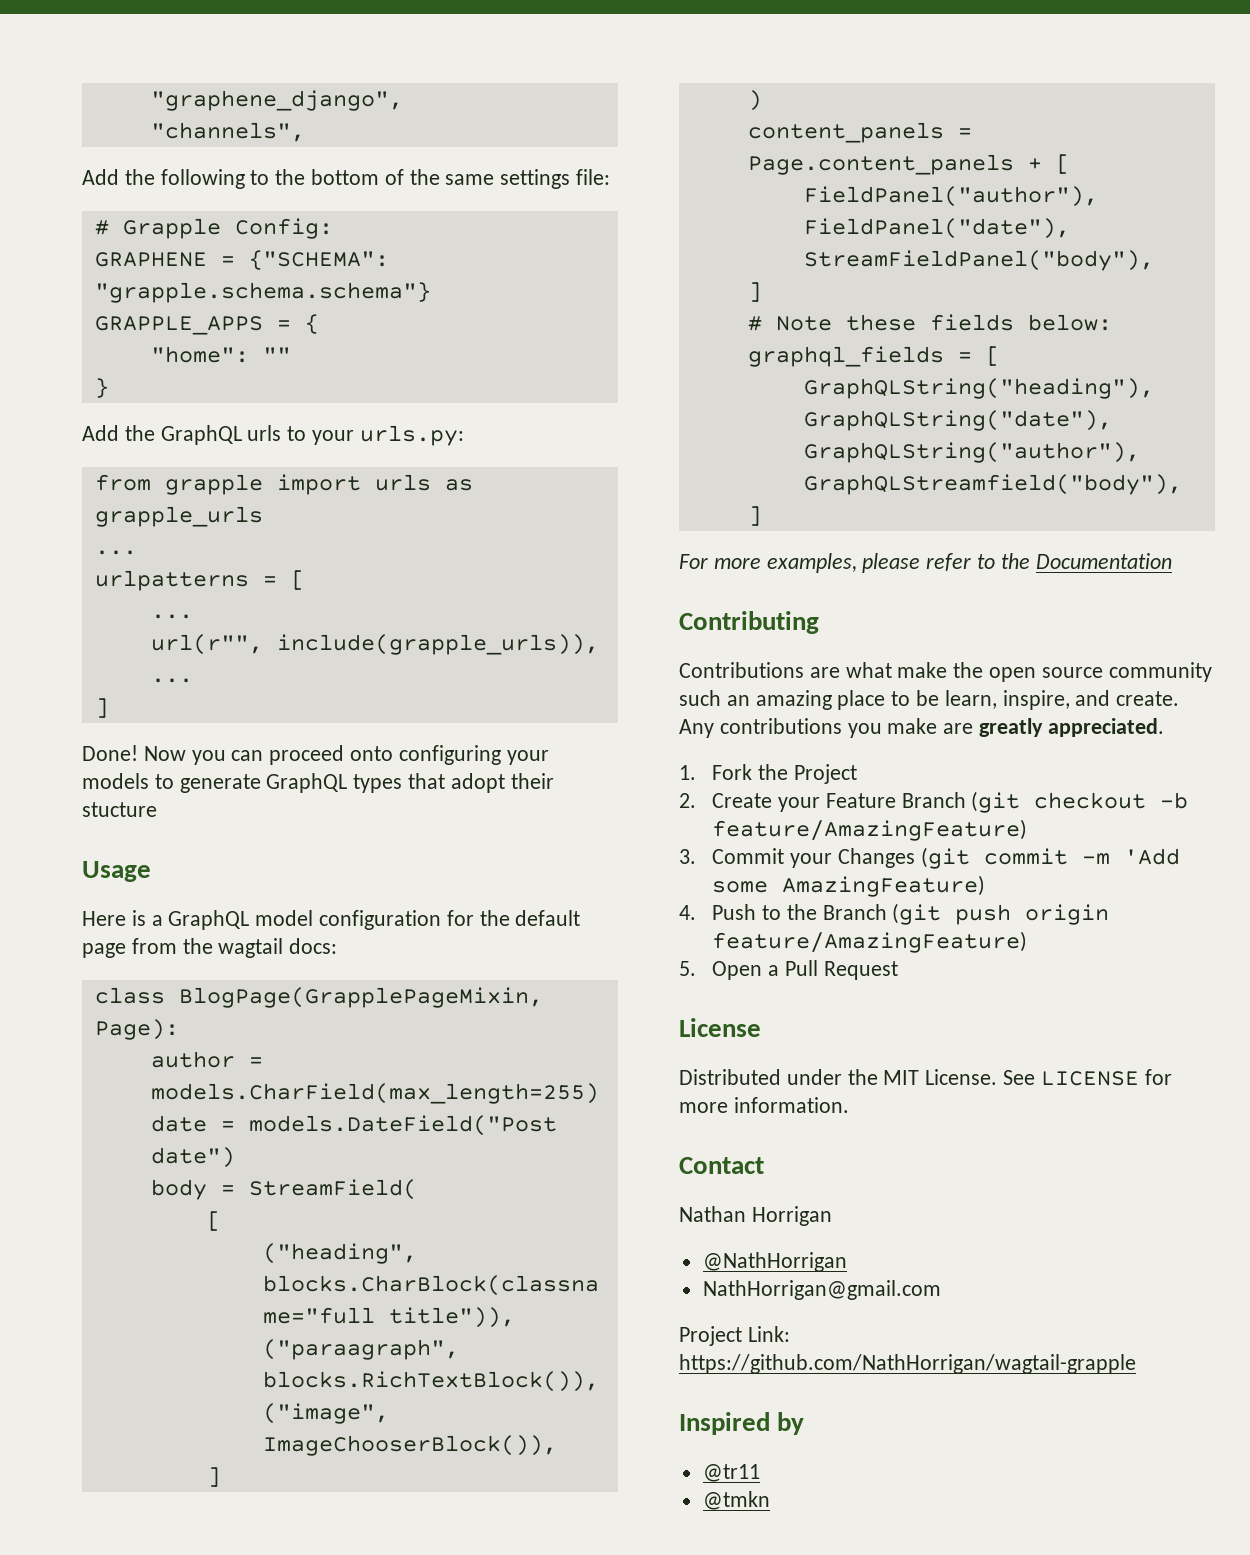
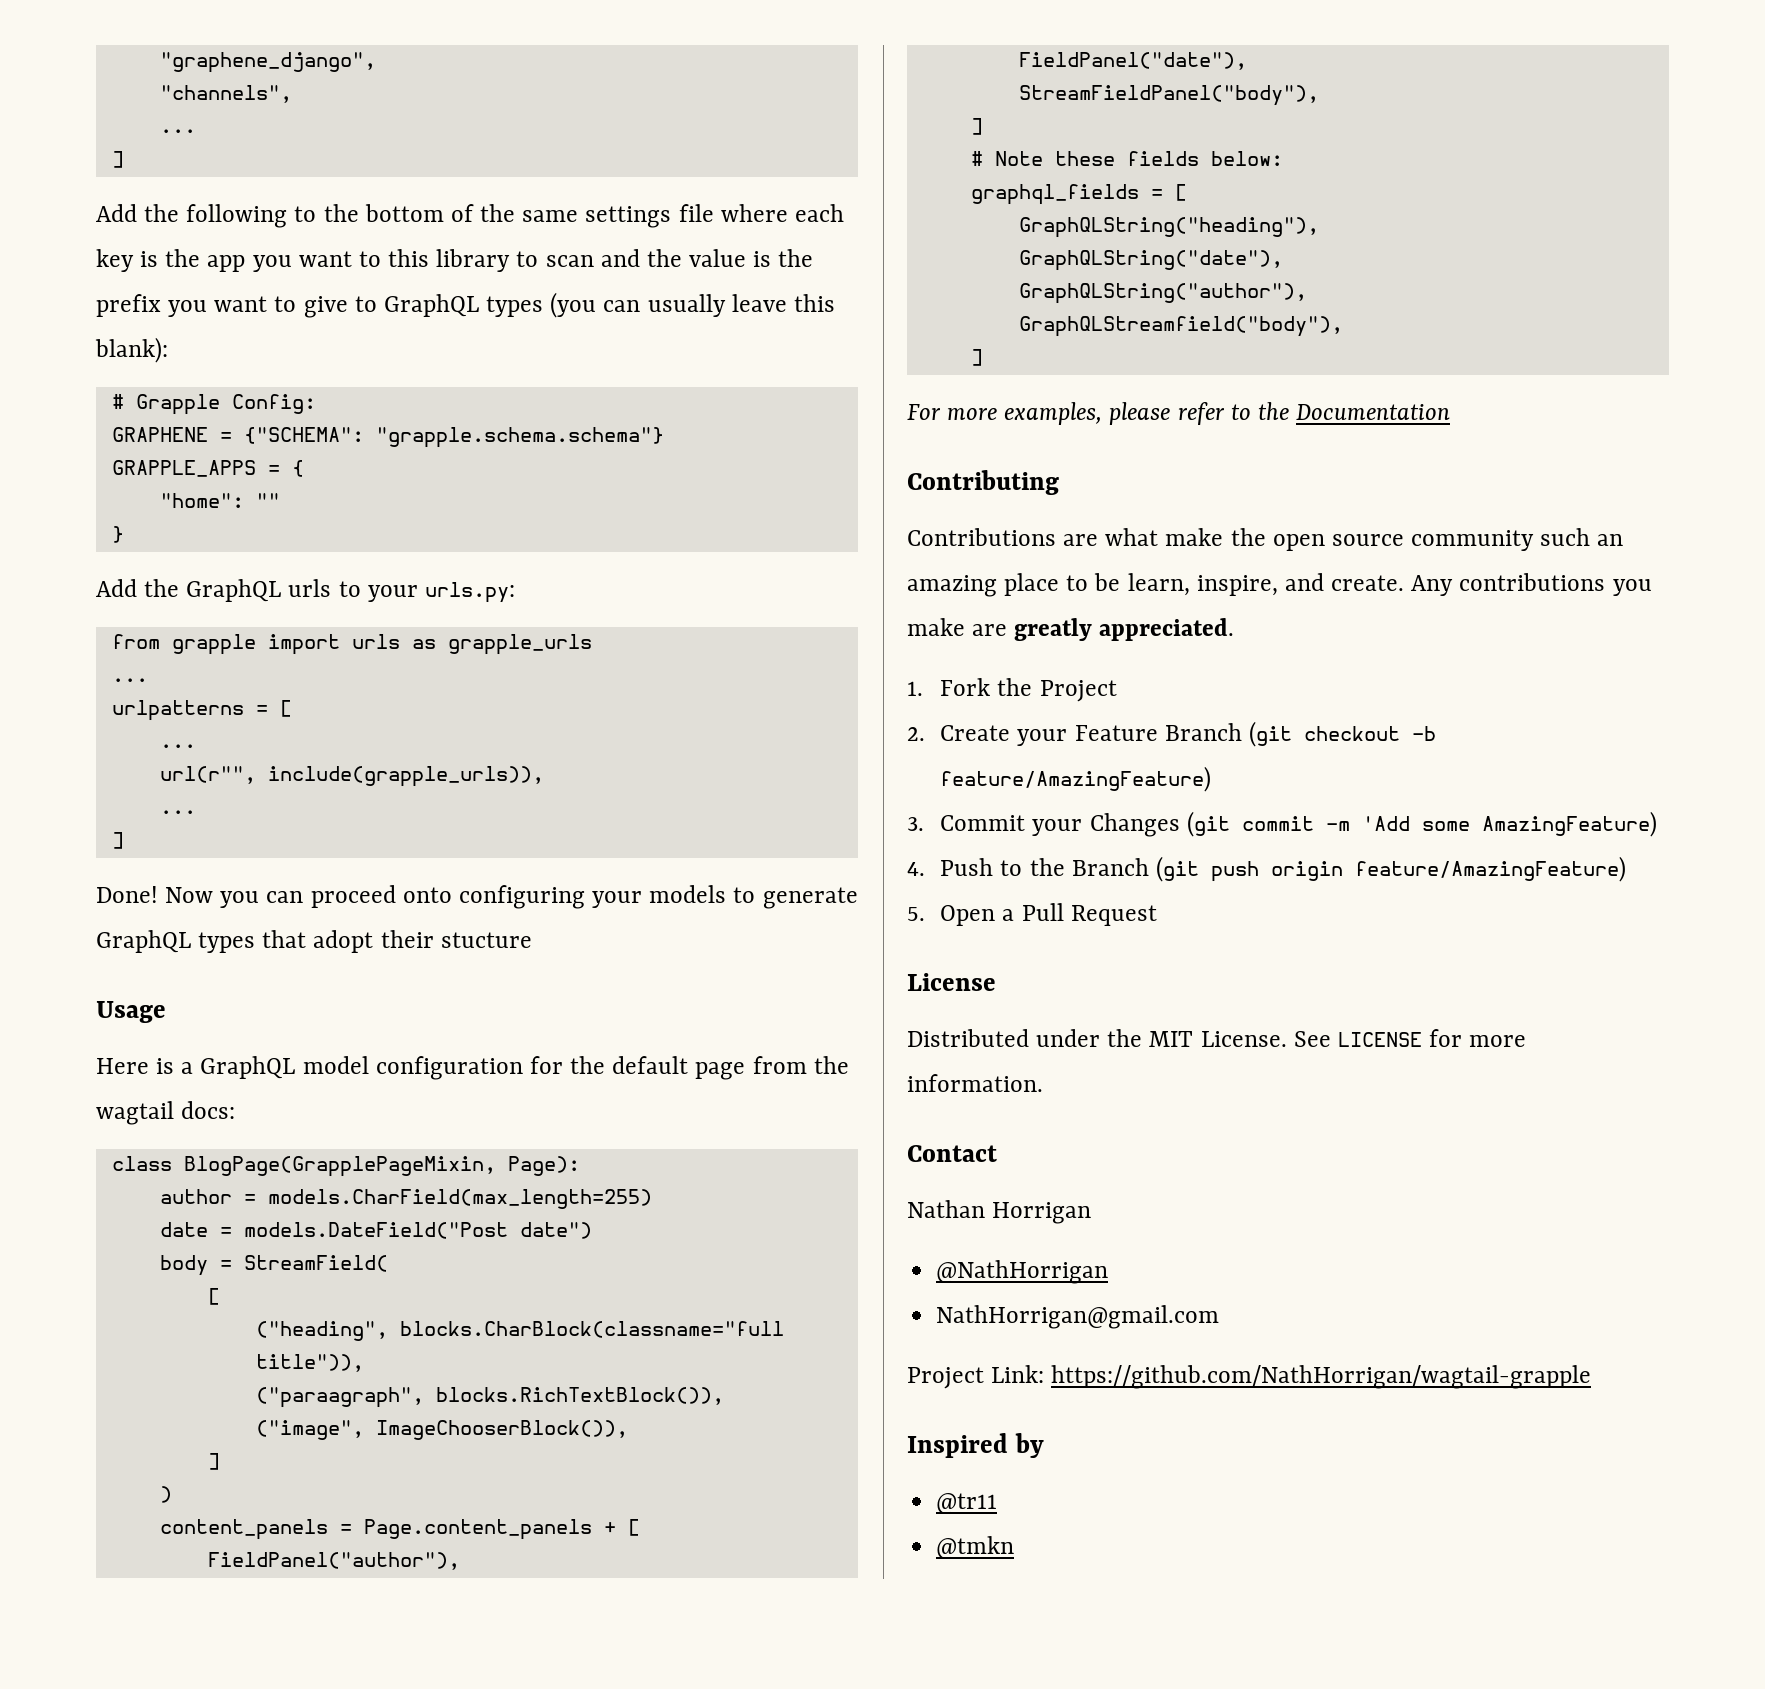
(305, 132) none -> [159,129,196,133] [111,151,124,168] // ... // ]
[576,169,611,185] file: -> [678,204,844,222] [96,249,814,272] [96,292,835,318] [95,337,168,363] file where each key is the app you want to this library to scan and the value is the prefix you want to give to GraphQL types (you can usually leave this blank):

